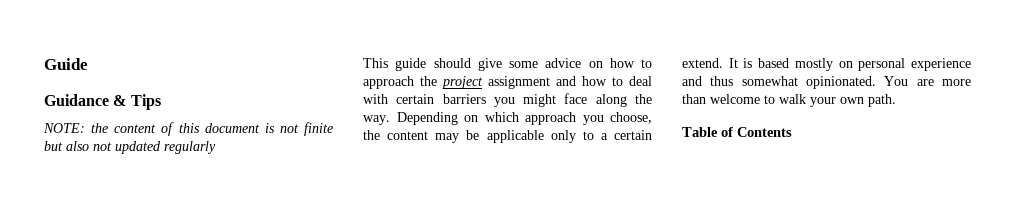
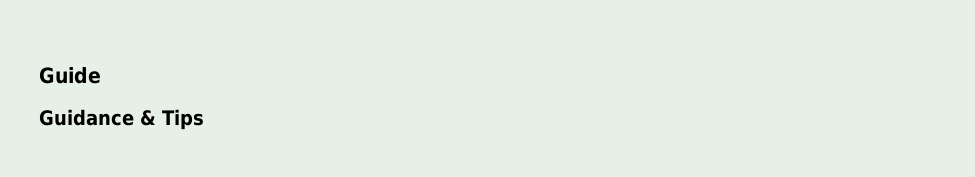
[43,122,333,136] [44,141,216,154] [363,58,652,71] [363,76,652,89] [363,93,652,107] [363,112,652,125] [363,130,652,143] [682,58,971,71] [682,76,971,89] [682,94,896,107] [682,127,792,137] // NOTE: the content of this document is not finite but also not updated regularly // This guide should give some advice on how to approach the project assignment and how to deal with certain barriers you might face along the way. Depending on which approach you choose, the content may be applicable only to a certain extend. It is based mostly on personal experience and thus somewhat opinionated. You are more than welcome to walk your own path. // Table of Contents -> (204, 119) none

